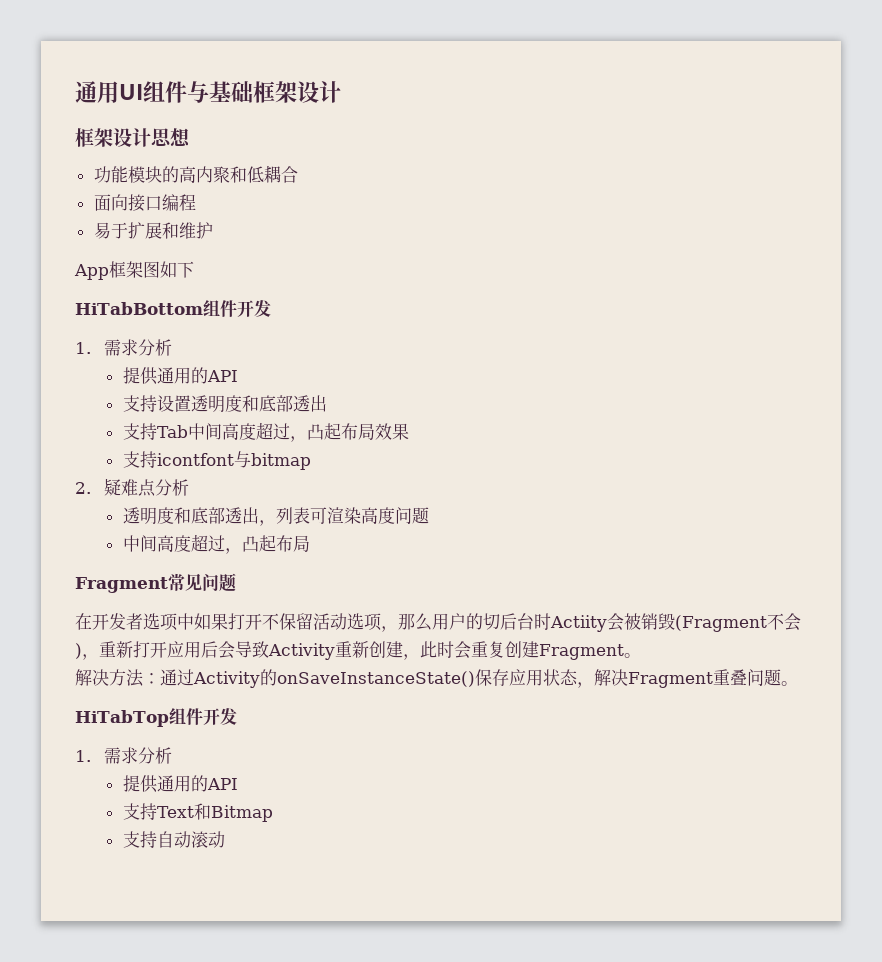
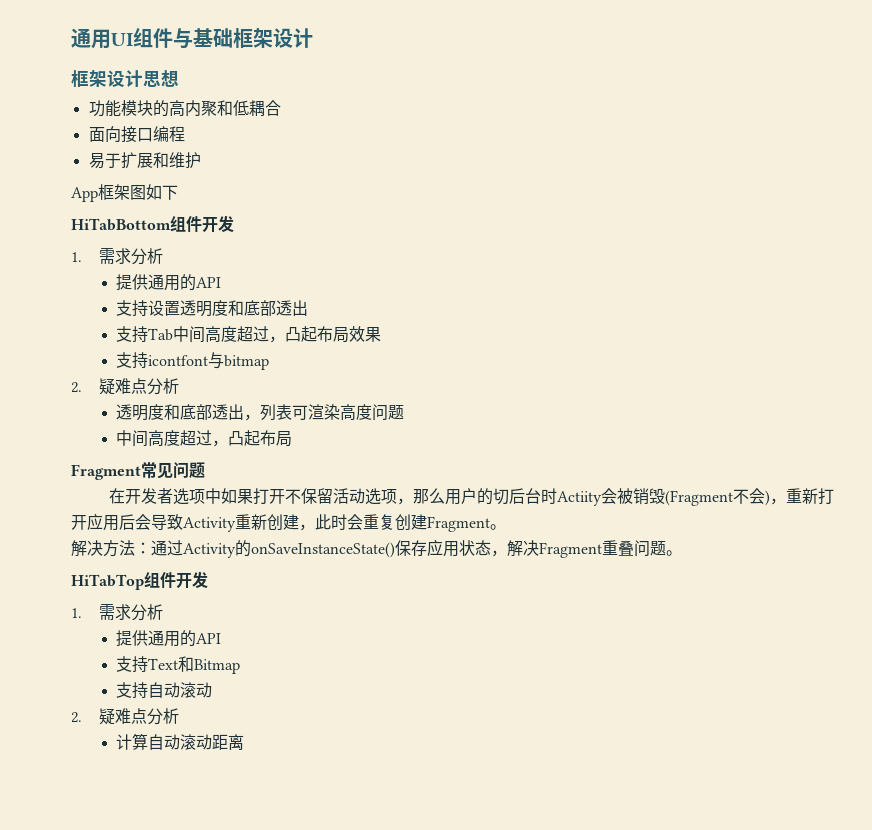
(225, 839) none -> [71,708,179,725] [116,733,245,750] // 2.疑难点分析 // 计算自动滚动距离

